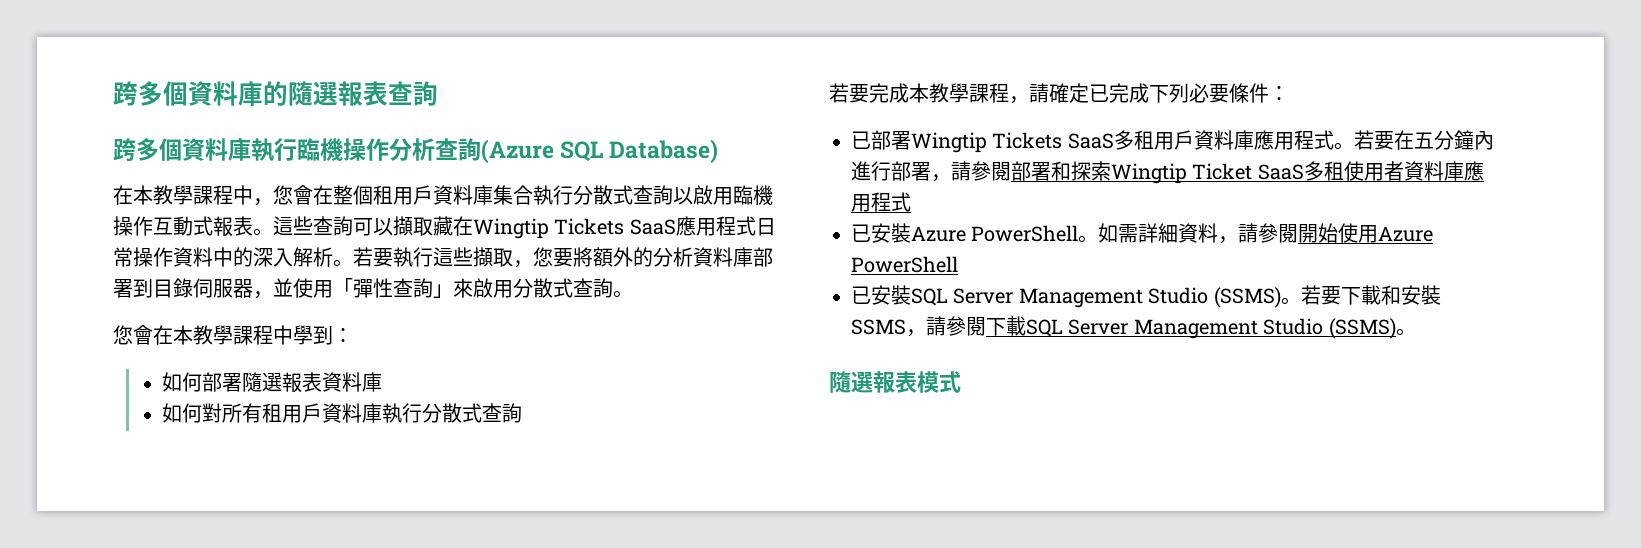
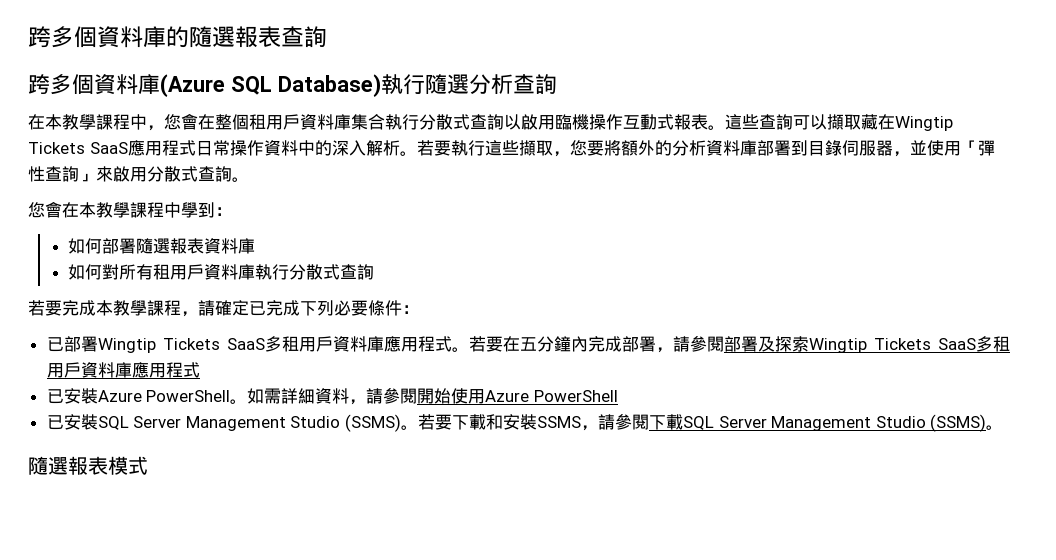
[251,138,389,162] 執行臨機操作 -> [160,74,469,97] (Azure SQL Database)執行隨選
[481,139,719,164] (Azure SQL Database) -> (557, 84) none
[851,161,891,181] 進行 -> [587,336,622,352] 完成
[1051,161,1071,181] 和 -> [757,336,775,352] 及
[1192,161,1404,181] Ticket SaaS多租使用者 -> [873,336,1010,352] [46,362,81,378] Tickets SaaS多租用戶

